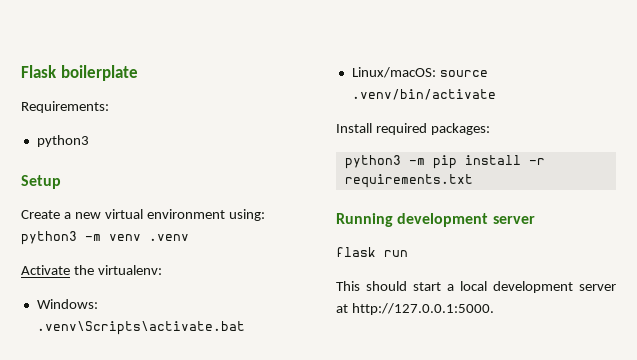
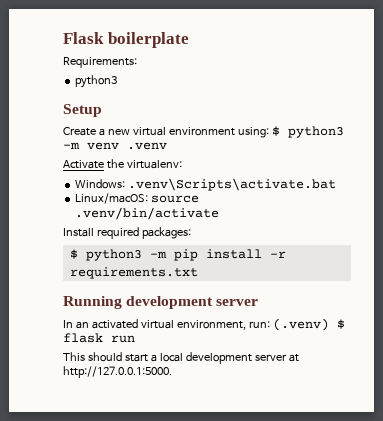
(265, 215) none -> [271,126,280,136] $
(490, 129) none -> [69,249,78,259] $
(535, 220) none -> [63,318,345,331] In an activated virtual environment, run: (.venv) $

